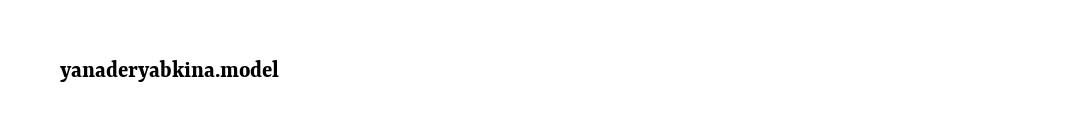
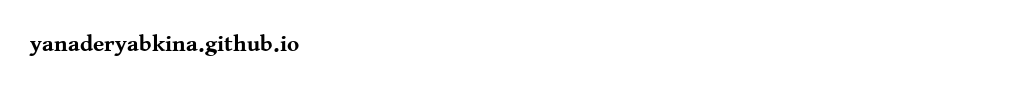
[60,60,279,82] yanaderyabkina.model -> [29,34,299,56] yanaderyabkina.github.io

